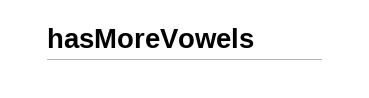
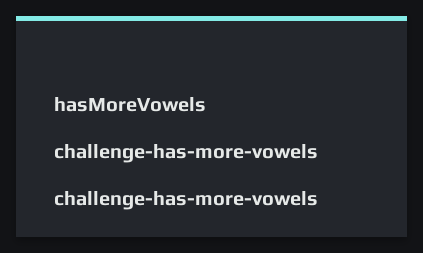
(254, 38) none -> [54,144,318,163] [54,191,318,210] // challenge-has-more-vowels // challenge-has-more-vowels

